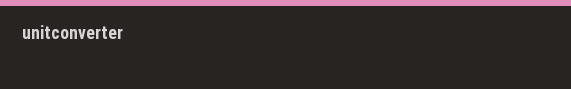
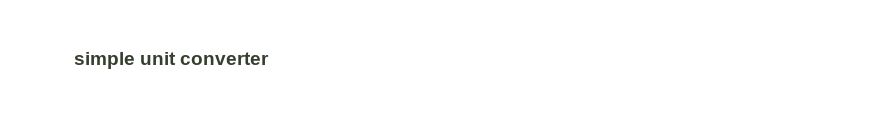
[22,25,123,39] unitconverter -> [74,52,270,69] simple unit converter

